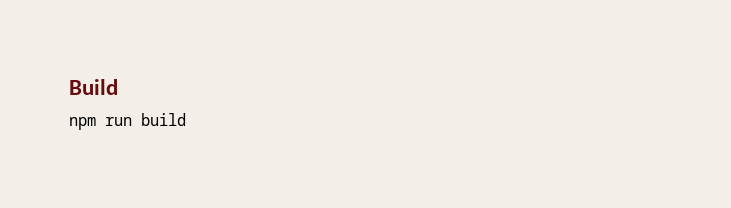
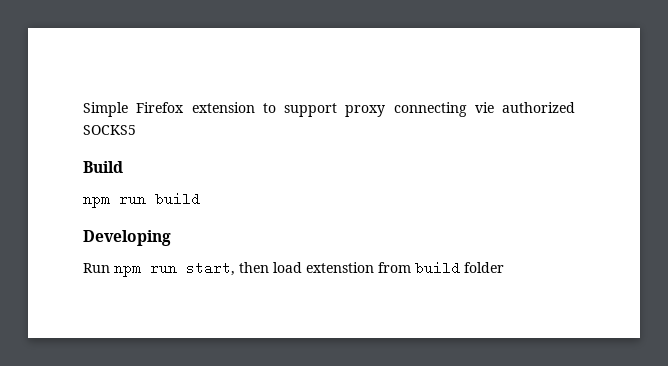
[69,79,118,95] [69,113,186,130] Build // npm run build -> [83,102,575,117] [83,125,136,135] [83,161,123,173] [83,192,200,208] [83,230,171,246] [83,261,504,277] Simple Firefox extension to support proxy connecting vie authorized SOCKS5 // Build // npm run build // Developing // Run npm run start, then load extenstion from build folder

